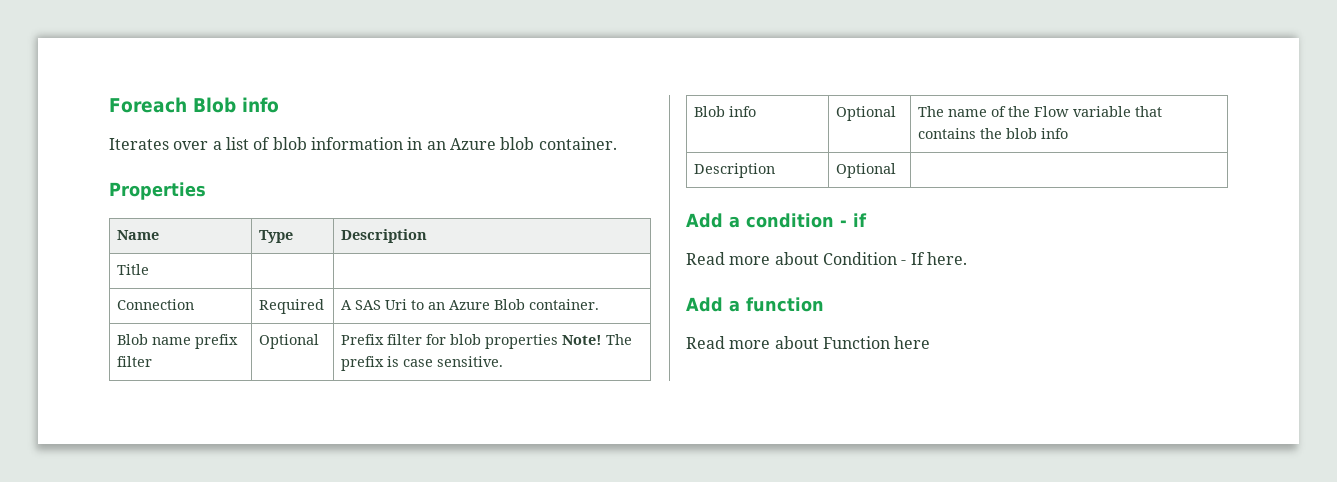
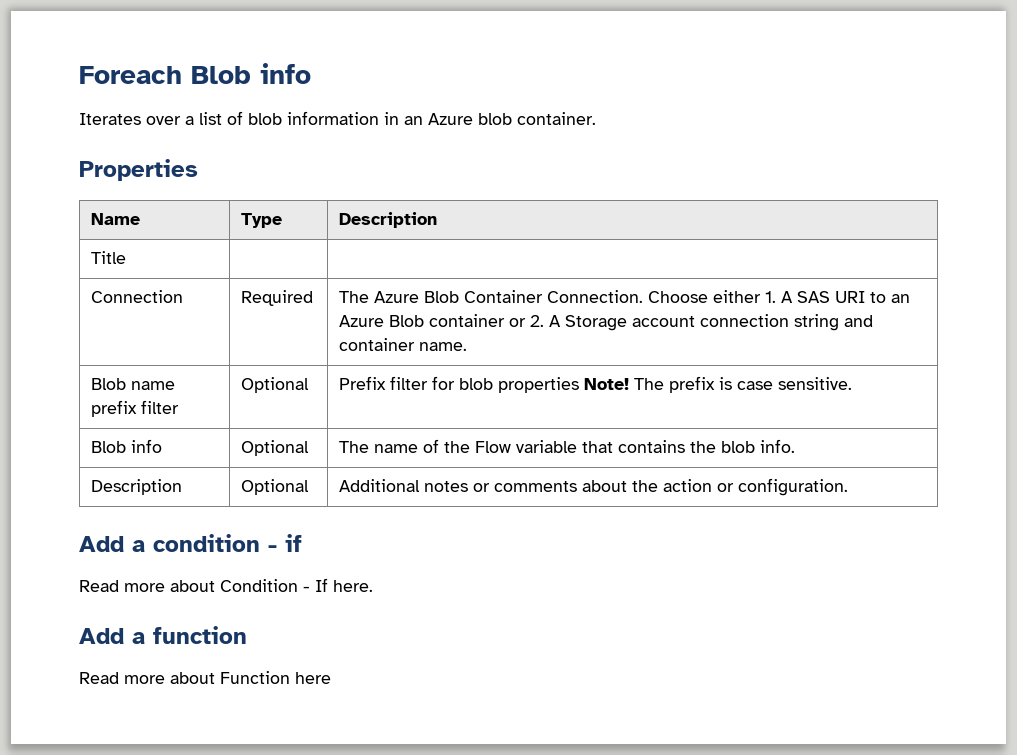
(325, 306) none -> [339,290,777,303] The Azure Blob Container Connection. Choose either 1.
[385,299,408,310] Uri -> [835,291,866,303] URI
[529,299,600,310] container. -> [429,314,874,331] [339,338,468,351] container or 2. A Storage account connection string and container name.
[1041,128,1069,139] info -> [760,439,796,453] info.
(897, 170) none -> [339,478,849,496] Additional notes or comments about the action or configuration.

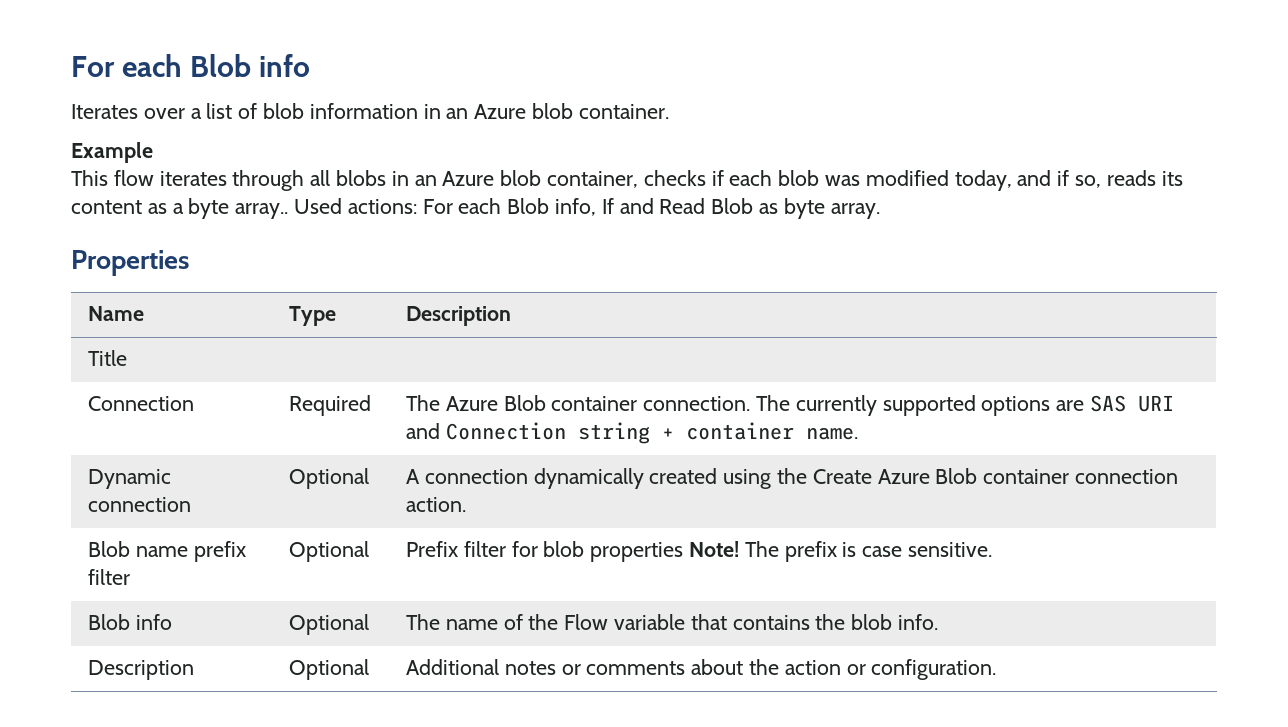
[79,66,182,84] Foreach -> [71,54,183,77] For each
(596, 118) none -> [71,142,153,163] [71,170,1183,191] [71,198,880,219] // Example // This flow iterates through all blobs in an Azure blob container, checks if each blob was modified today, and if so, reads its content as a byte array.. Used actions: For each Blob info, If and Read Blob as byte array.
[464,290,911,303] [339,314,874,331] [339,338,468,351] Container Connection. Choose either 1. A SAS URI to an Azure Blob container or 2. A Storage account connection string and container name. -> [551,395,1174,416] [405,422,858,444] [87,469,171,489] [87,497,191,512] [288,468,369,489] [405,468,1178,489] [405,497,466,512] container connection. The currently supported options are SAS URI and Connection string + container name. // Dynamic connection | Optional | A connection dynamically created using the Create Azure Blob container connection action.
[79,534,302,552] [79,578,373,592] [79,626,247,644] [79,671,331,684] // Add a condition - if // Read more about Condition - If here. // Add a function // Read more about Function here -> (997, 669) none

